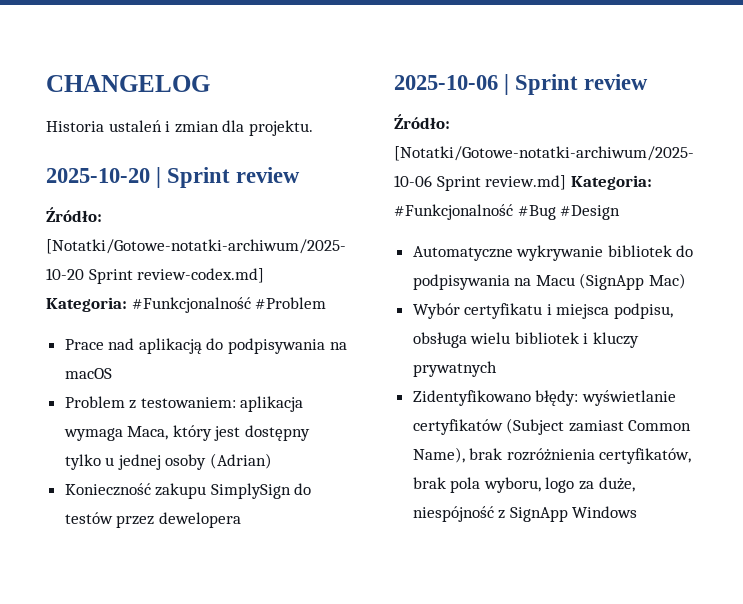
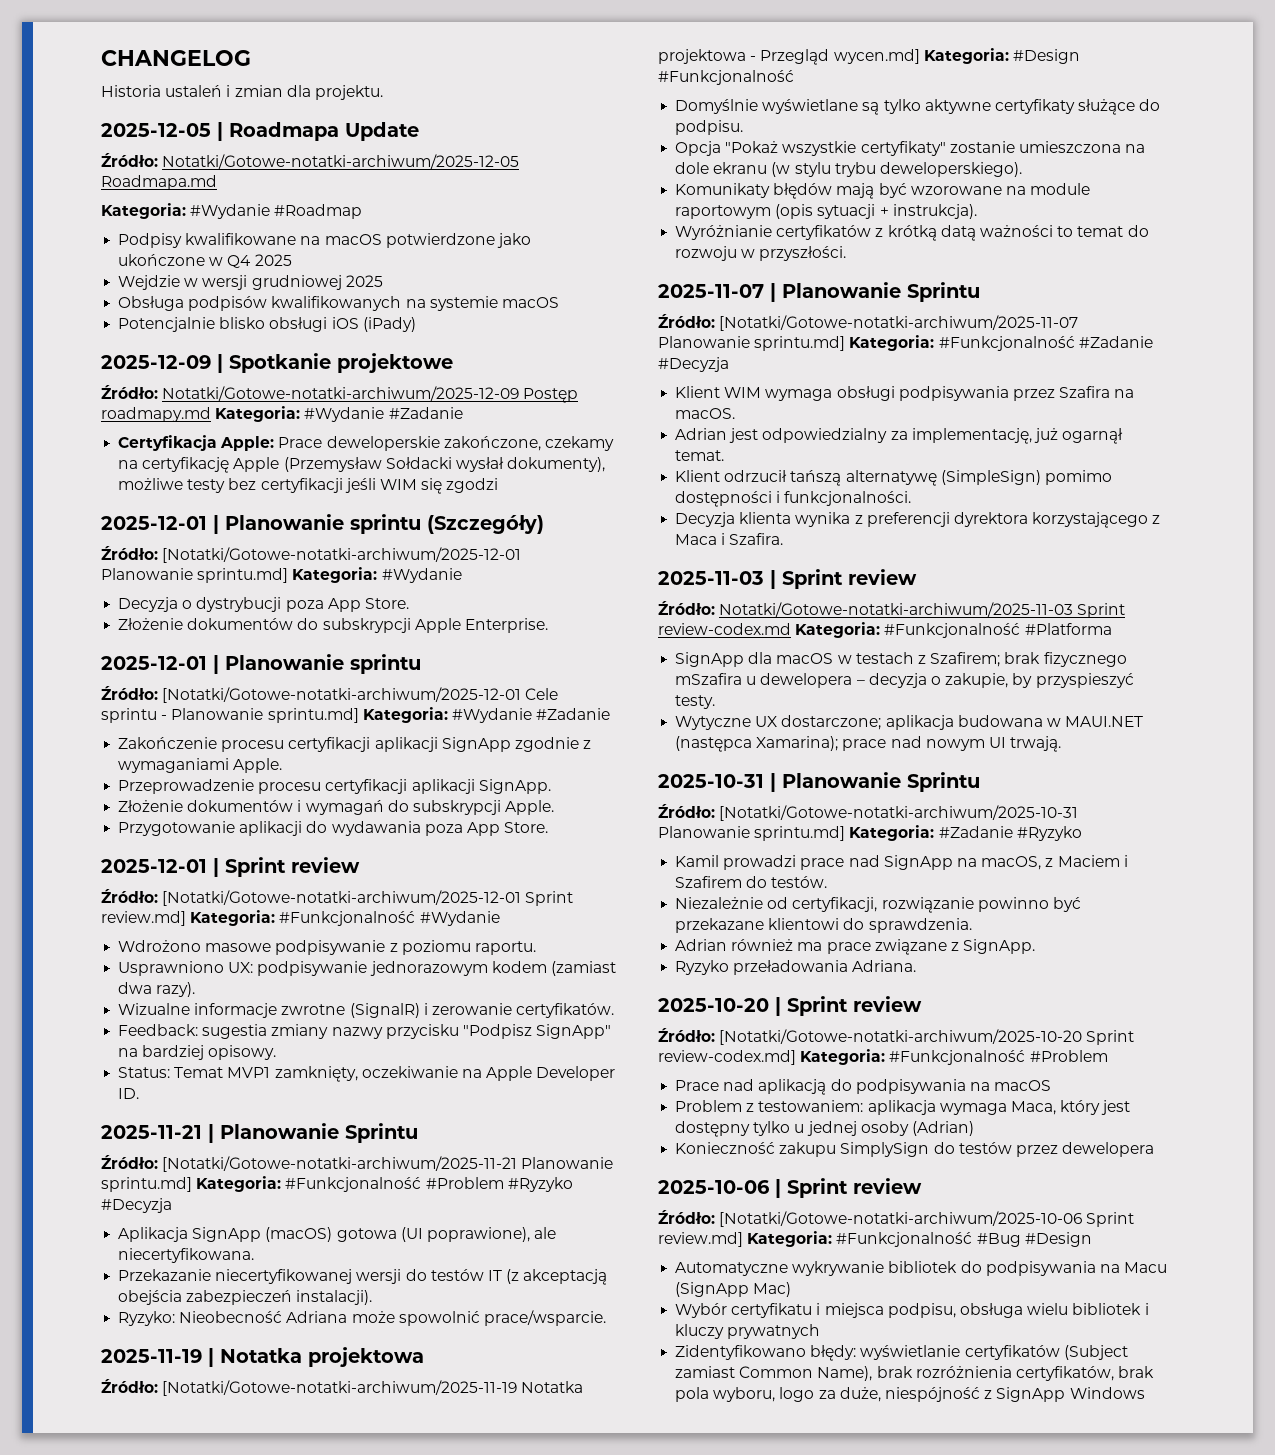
(313, 128) none -> [101,122,419,141] [101,153,520,169] [101,175,217,190] [101,203,363,219] [118,233,531,248] [118,254,292,268] [118,275,383,290] [118,296,559,311] [118,317,416,332] [101,353,453,373] [101,385,579,403] [101,406,463,422] [118,435,614,451] [118,457,606,473] [118,478,499,494] [101,514,544,534] [101,546,522,563] [101,567,462,583] [118,597,409,612] [118,618,548,633] [101,654,421,674] [101,686,559,703] [101,707,611,723] [118,737,592,752] [118,758,283,773] [118,779,551,794] [118,800,555,815] [118,821,549,836] [101,857,360,877] [101,889,574,906] [101,910,500,926] [118,940,536,955] [118,961,616,976] [118,982,196,997] [118,1003,615,1018] [118,1024,612,1039] [118,1045,277,1060] [118,1066,616,1082] [118,1088,140,1099] [101,1123,418,1143] [101,1155,614,1172] [101,1176,573,1192] [101,1198,172,1213] [118,1227,557,1242] [118,1248,255,1263] [118,1269,608,1285] [118,1290,373,1305] [118,1310,606,1326] [101,1347,424,1367] [101,1379,584,1396] [658,48,1080,65] [658,70,794,85] [675,99,1161,115] [675,120,744,135] [675,141,1146,156] [675,162,1022,177] [675,183,1091,199] [675,204,977,219] [675,225,1149,241] [675,246,847,261] [658,282,980,302] [658,314,1079,331] [658,335,1153,351] [658,357,729,372] [675,386,1135,401] [675,408,736,419] [675,428,1124,444] [675,450,725,461] [675,470,1112,486] [675,491,912,507] [675,512,1161,528] [675,533,784,545] [658,569,917,589] [658,601,1126,618] [658,622,1112,638] [675,652,1127,667] [675,673,1134,688] [675,695,716,709] [675,715,1144,730] [675,736,1062,752] [658,772,980,792] [658,804,1079,821] [658,825,1082,841] [675,855,1128,870] [675,876,828,888] [675,897,1081,913] [675,918,972,933] [675,939,1036,955] [675,960,917,975] // 2025-12-05 | Roadmapa Update // Źródło: Notatki/Gotowe-notatki-archiwum/2025-12-05 Roadmapa.md // Kategoria: #Wydanie #Roadmap // Podpisy kwalifikowane na macOS potwierdzone jako ukończone w Q4 2025 // Wejdzie w wersji grudniowej 2025 // Obsługa podpisów kwalifikowanych na systemie macOS // Potencjalnie blisko obsługi iOS (iPady) // 2025-12-09 | Spotkanie projektowe // Źródło: Notatki/Gotowe-notatki-archiwum/2025-12-09 Postęp roadmapy.md Kategoria: #Wydanie #Zadanie // Certyfikacja Apple: Prace deweloperskie zakończone, czekamy na certyfikację Apple (Przemysław Sołdacki wysłał dokumenty), możliwe testy bez certyfikacji jeśli WIM się zgodzi // 2025-12-01 | Planowanie sprintu (Szczegóły) // Źródło: [Notatki/Gotowe-notatki-archiwum/2025-12-01 Planowanie sprintu.md] Kategoria: #Wydanie // Decyzja o dystrybucji poza App Store. // Złożenie dokumentów do subskrypcji Apple Enterprise. // 2025-12-01 | Planowanie sprintu // Źródło: [Notatki/Gotowe-notatki-archiwum/2025-12-01 Cele sprintu - Planowanie sprintu.md] Kategoria: #Wydanie #Zadanie // Zakończenie procesu certyfikacji aplikacji SignApp zgodnie z wymaganiami Apple. // Przeprowadzenie procesu certyfikacji aplikacji SignApp. // Złożenie dokumentów i wymagań do subskrypcji Apple. // Przygotowanie aplikacji do wydawania poza App Store. // 2025-12-01 | Sprint review // Źródło: [Notatki/Gotowe-notatki-archiwum/2025-12-01 Sprint review.md] Kategoria: #Funkcjonalność #Wydanie // Wdrożono masowe podpisywanie z poziomu raportu. // Usprawniono UX: podpisywanie jednorazowym kodem (zamiast dwa razy). // Wizualne informacje zwrotne (SignalR) i zerowanie certyfikatów. // Feedback: sugestia zmiany nazwy przycisku "Podpisz SignApp" na bardziej opisowy. // Status: Temat MVP1 zamknięty, oczekiwanie na Apple Developer ID. // 2025-11-21 | Planowanie Sprintu // Źródło: [Notatki/Gotowe-notatki-archiwum/2025-11-21 Planowanie sprintu.md] Kategoria: #Funkcjonalność #Problem #Ryzyko #Decyzja // Aplikacja SignApp (macOS) gotowa (UI poprawione), ale niecertyfikowana. // Przekazanie niecertyfikowanej wersji do testów IT (z akceptacją obejścia zabezpieczeń instalacji). // Ryzyko: Nieobecność Adriana może spowolnić prace/wsparcie. // 2025-11-19 | Notatka projektowa // Źródło: [Notatki/Gotowe-notatki-archiwum/2025-11-19 Notatka projektowa - Przegląd wycen.md] Kategoria: #Design #Funkcjonalność // Domyślnie wyświetlane są tylko aktywne certyfikaty służące do podpisu. // Opcja "Pokaż wszystkie certyfikaty" zostanie umieszczona na dole ekranu (w stylu trybu deweloperskiego). // Komunikaty błędów mają być wzorowane na module raportowym (opis sytuacji + instrukcja). // Wyróżnianie certyfikatów z krótką datą ważności to temat do rozwoju w przyszłości. // 2025-11-07 | Planowanie Sprintu // Źródło: [Notatki/Gotowe-notatki-archiwum/2025-11-07 Planowanie sprintu.md] Kategoria: #Funkcjonalność #Zadanie #Decyzja // Klient WIM wymaga obsługi podpisywania przez Szafira na macOS. // Adrian jest odpowiedzialny za implementację, już ogarnął temat. // Klient odrzucił tańszą alternatywę (SimpleSign) pomimo dostępności i funkcjonalności. // Decyzja klienta wynika z preferencji dyrektora korzystającego z Maca i Szafira. // 2025-11-03 | Sprint review // Źródło: Notatki/Gotowe-notatki-archiwum/2025-11-03 Sprint review-codex.md Kategoria: #Funkcjonalność #Platforma // SignApp dla macOS w testach z Szafirem; brak fizycznego mSzafira u dewelopera – decyzja o zakupie, by przyspieszyć testy. // Wytyczne UX dostarczone; aplikacja budowana w MAUI.NET (następca Xamarina); prace nad nowym UI trwają. // 2025-10-31 | Planowanie Sprintu // Źródło: [Notatki/Gotowe-notatki-archiwum/2025-10-31 Planowanie sprintu.md] Kategoria: #Zadanie #Ryzyko // Kamil prowadzi prace nad SignApp na macOS, z Maciem i Szafirem do testów. // Niezależnie od certyfikacji, rozwiązanie powinno być przekazane klientowi do sprawdzenia. // Adrian również ma prace związane z SignApp. // Ryzyko przeładowania Adriana.

